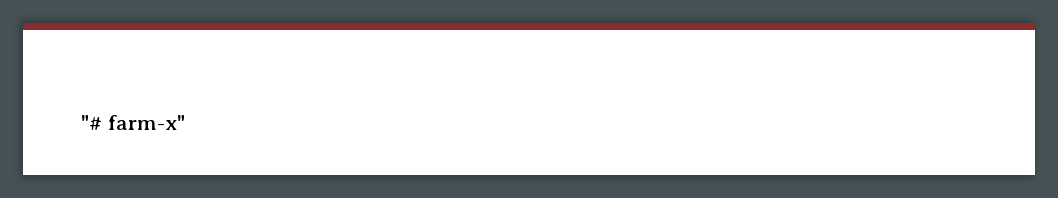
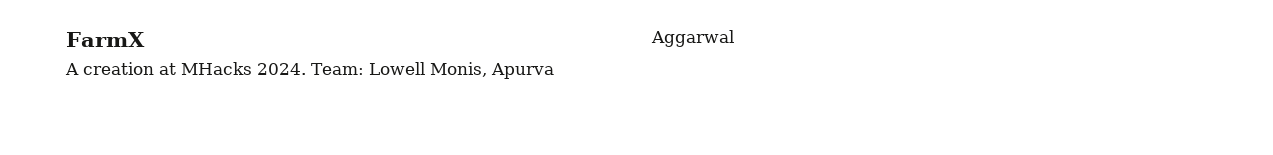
[81,115,185,130] "# farm-x" -> [66,32,145,47] [65,62,554,79] [651,30,734,47] FarmX // A creation at MHacks 2024. Team: Lowell Monis, Apurva Aggarwal

